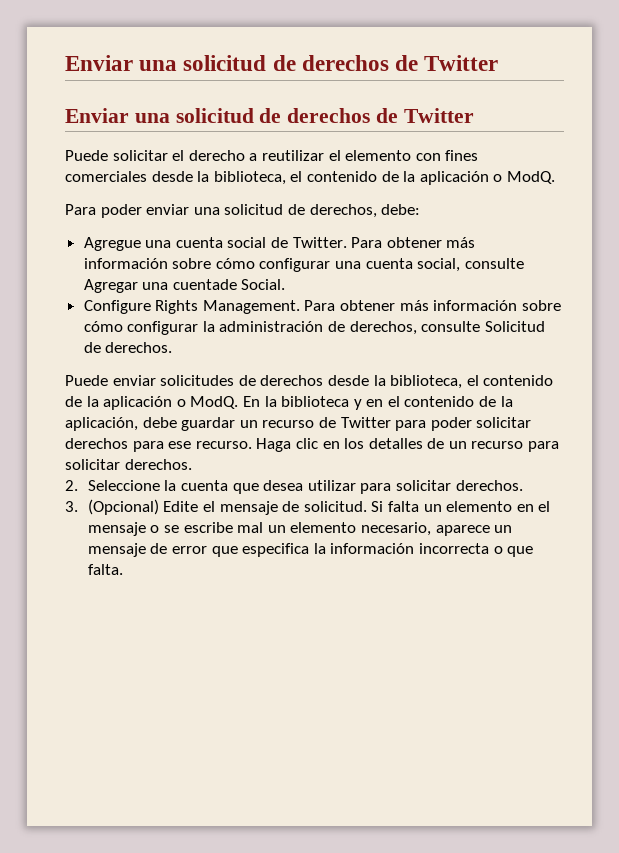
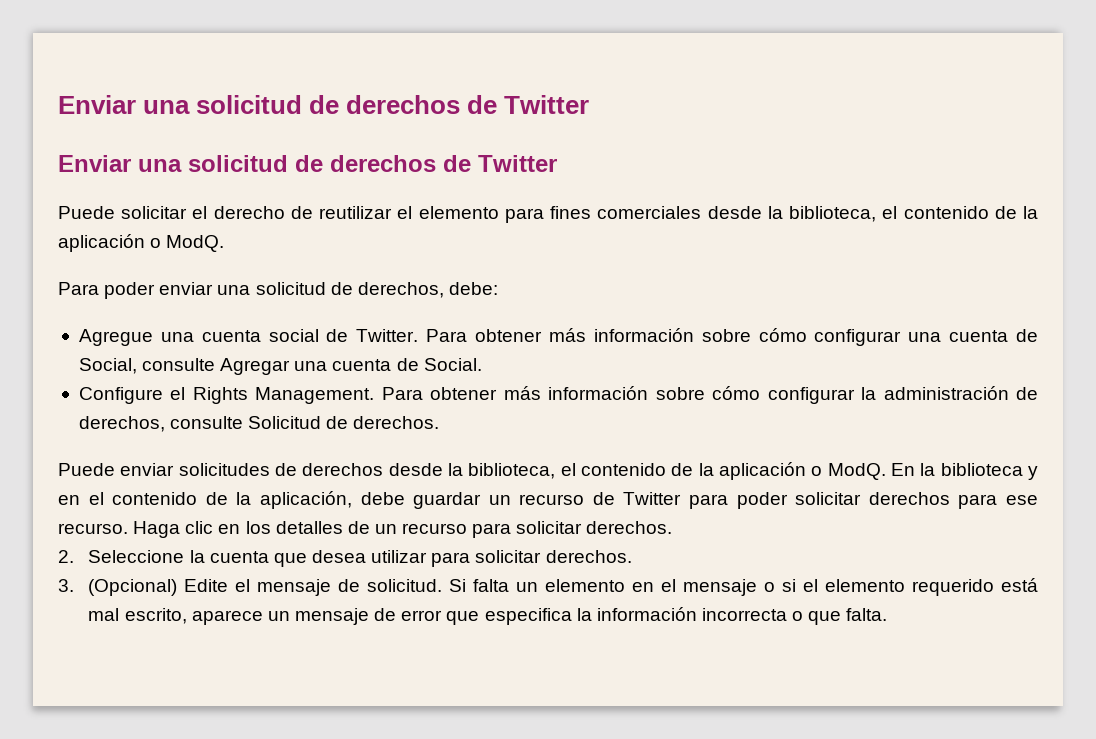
[249,153,258,161] a -> [290,206,313,219] de
[415,153,441,161] con -> [504,208,544,223] para
[417,258,461,272] social, -> [1016,329,1038,342] [78,358,137,374] de Social,
[172,279,237,290] cuentade -> [332,358,419,371] cuenta de
(151, 307) none -> [170,387,186,400] el
[164,522,432,536] se escribe mal un elemento necesario, -> [782,578,1039,596] [88,608,187,624] si el elemento requerido está mal escrito,

